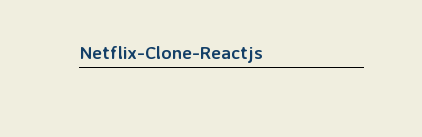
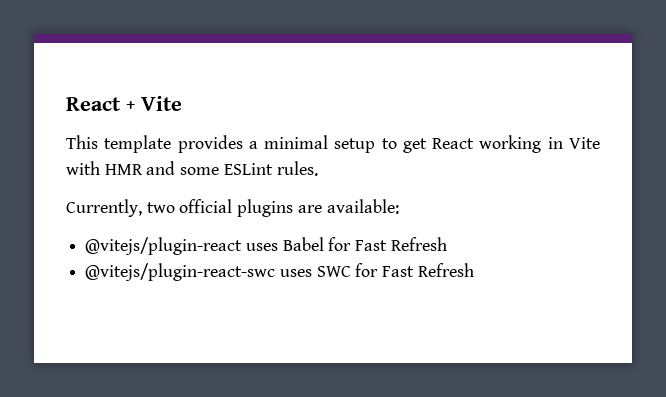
[79,46,263,63] Netflix-Clone-Reactjs -> [66,96,182,111] [66,135,600,153] [66,161,318,176] [66,199,399,217] [85,237,447,255] [85,263,474,281] React + Vite // This template provides a minimal setup to get React working in Vite with HMR and some ESLint rules. // Currently, two official plugins are available: // @vitejs/plugin-react uses Babel for Fast Refresh // @vitejs/plugin-react-swc uses SWC for Fast Refresh

